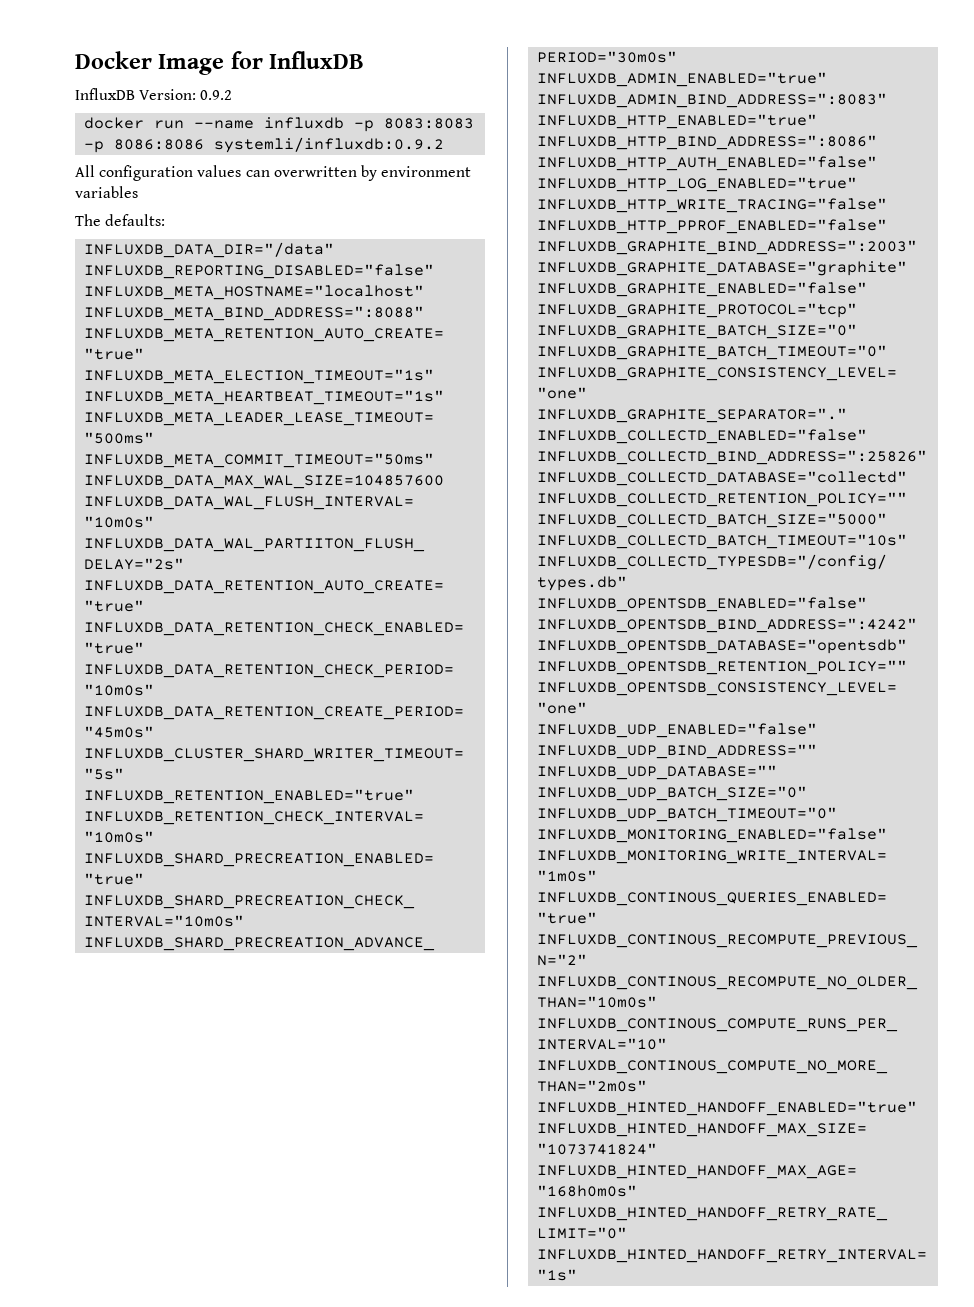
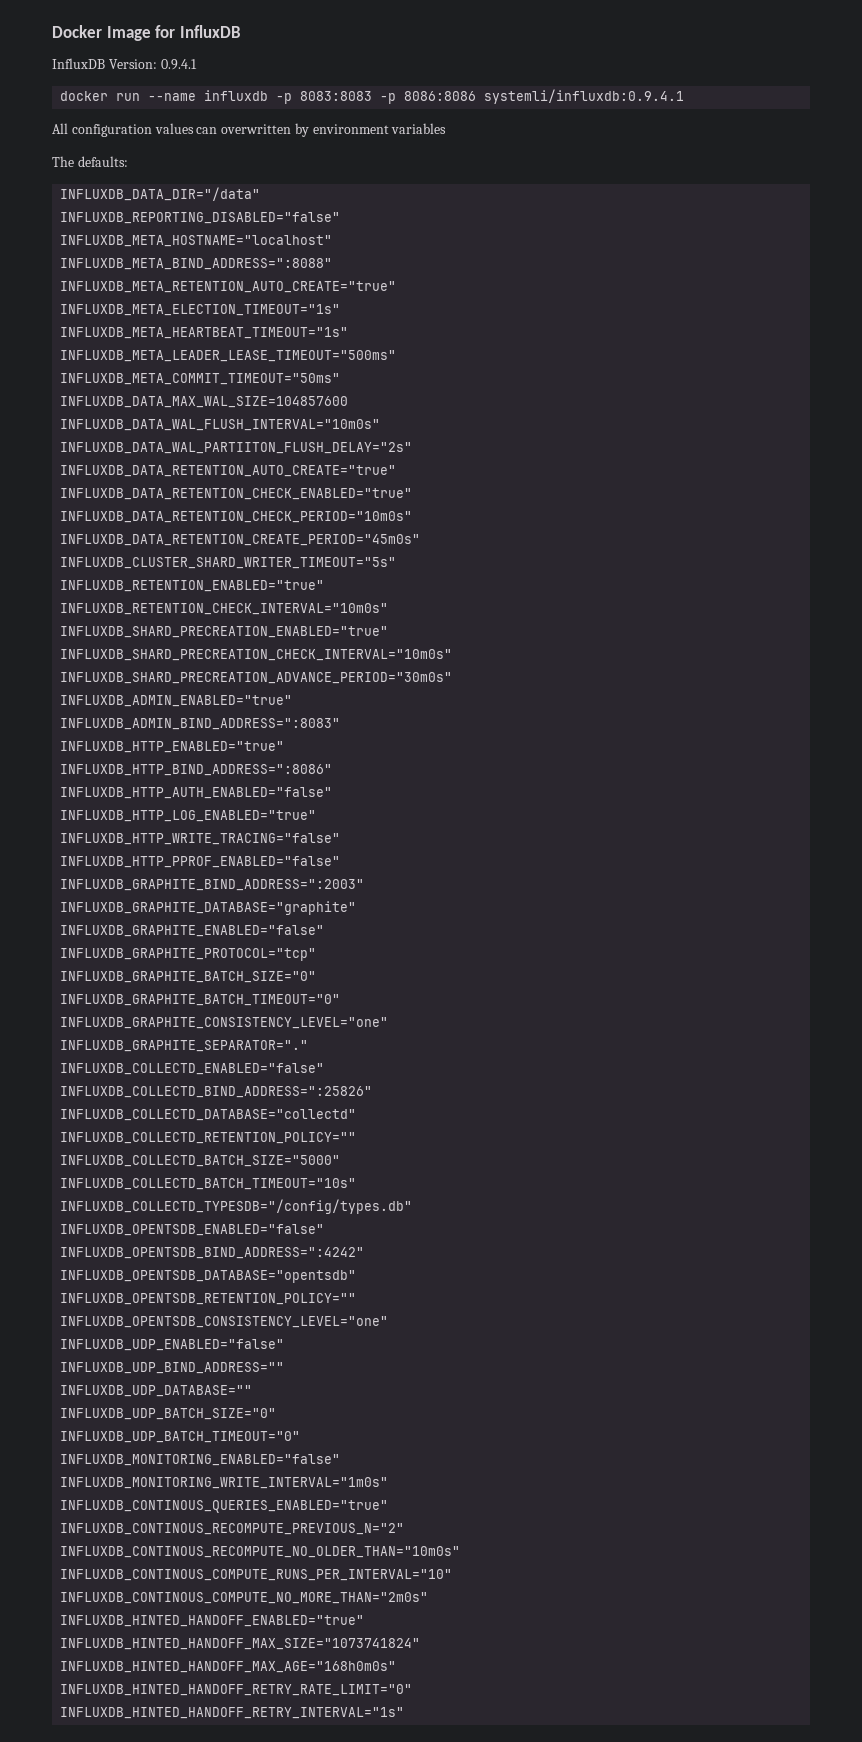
[200,90,233,100] 0.9.2 -> [160,59,197,70] 0.9.4.1
[214,137,445,153] systemli/influxdb:0.9.2 -> [484,89,685,104] systemli/influxdb:0.9.4.1

